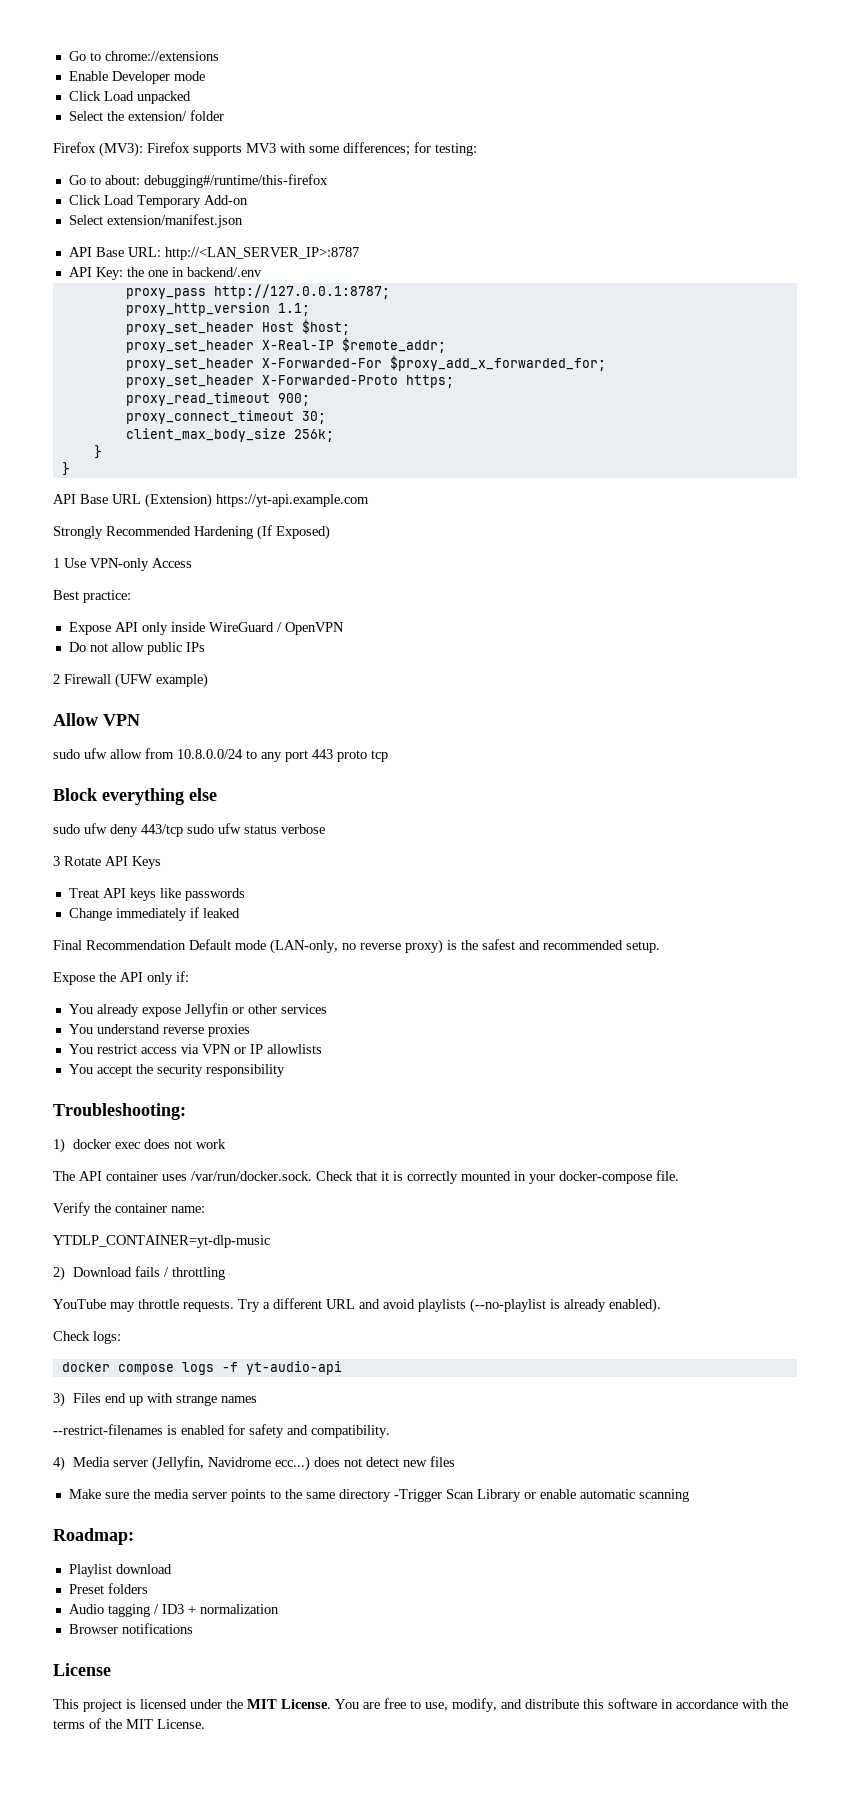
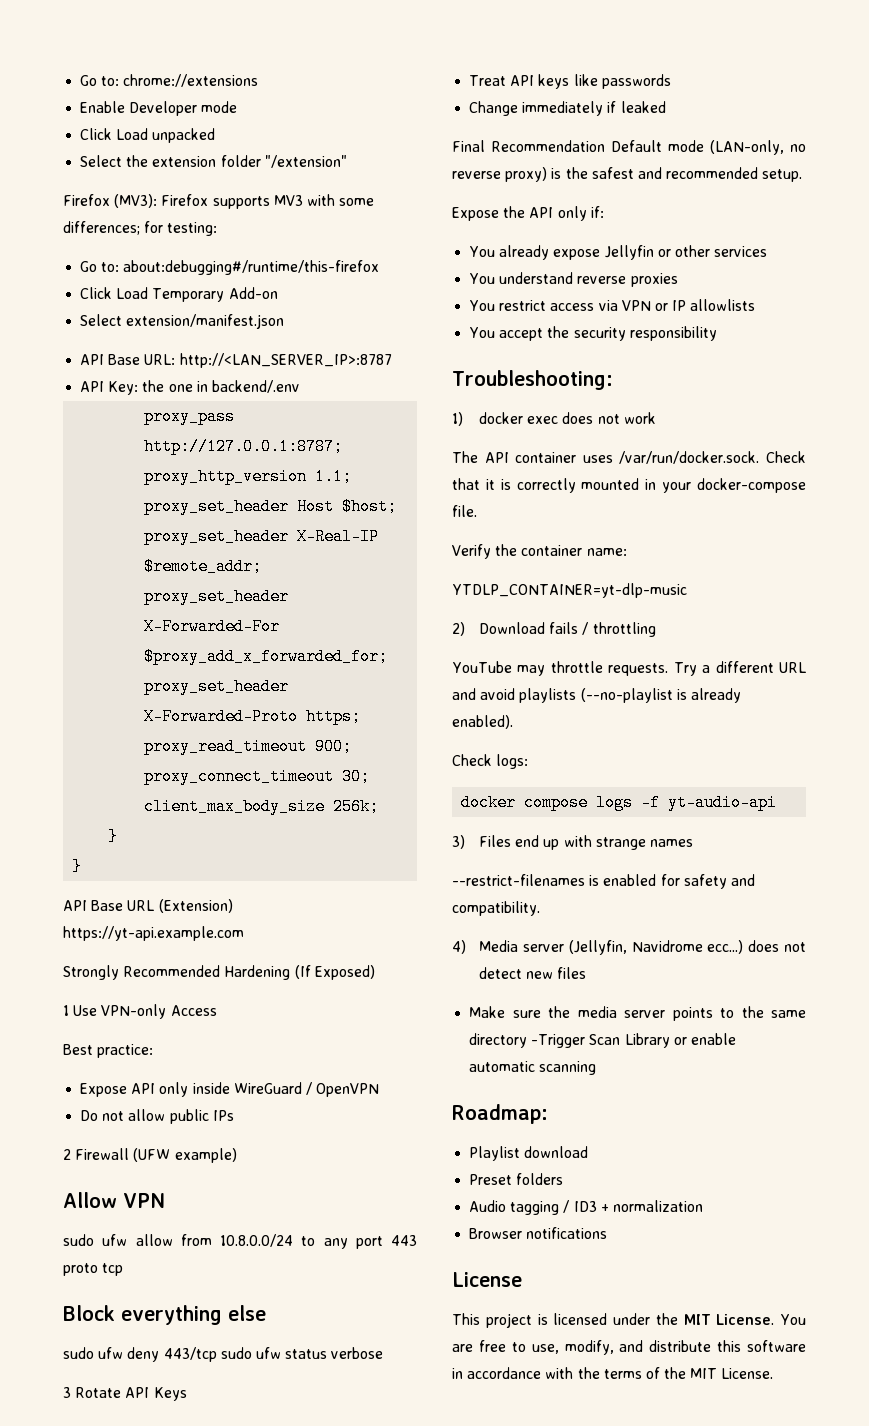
[68,51,101,61] Go to -> [80,75,120,86] Go to:
[127,111,187,121] extension/ -> [152,156,217,167] extension
(224, 115) none -> [264,155,347,168] "/extension"
[89,174,328,188] to about: debugging#/runtime/this-firefox -> [101,260,380,275] to: about:debugging#/runtime/this-firefox

